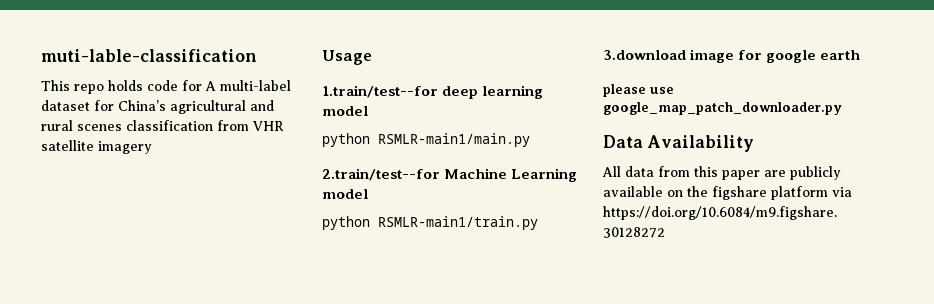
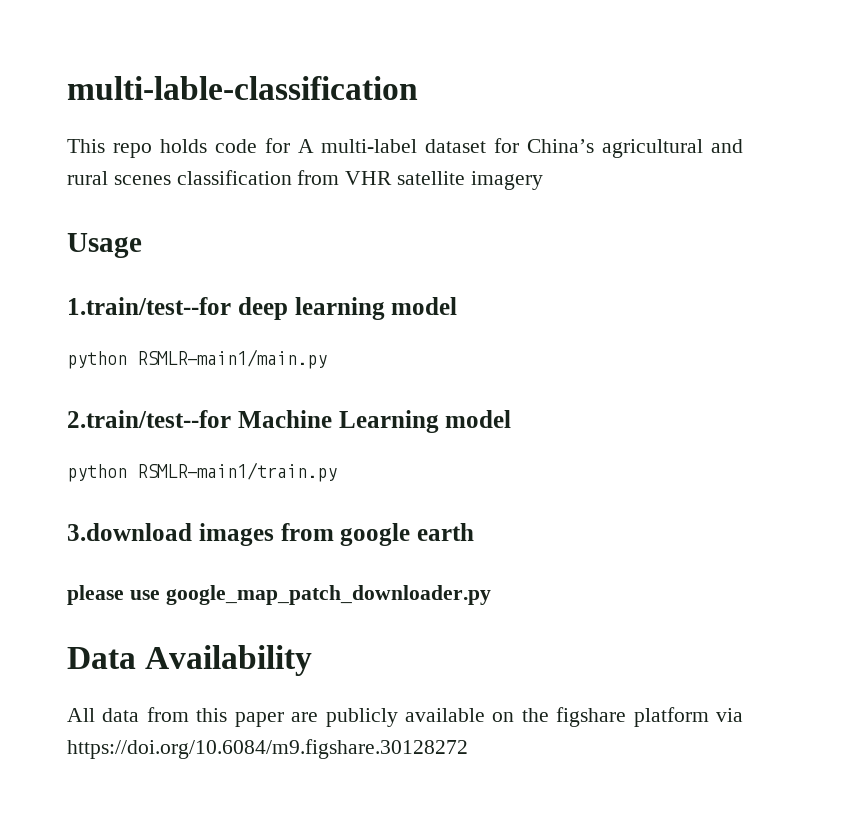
[41,49,257,62] muti-lable-classification -> [67,76,418,100] multi-lable-classification
[690,49,763,63] image for -> [198,523,334,546] images from

